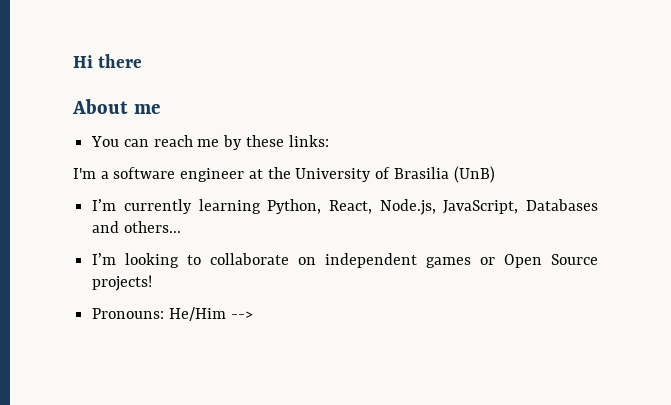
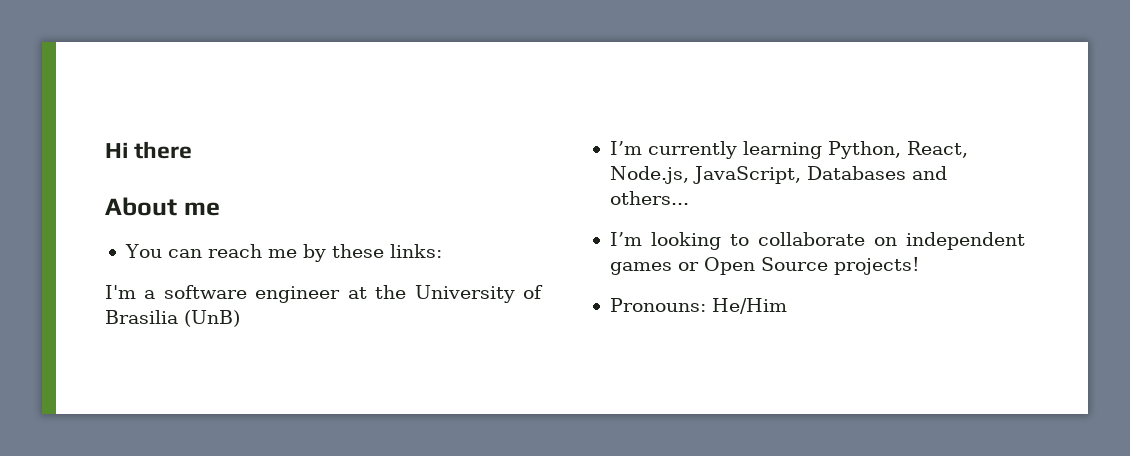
[230,311,253,319] --> -> (787, 306) none

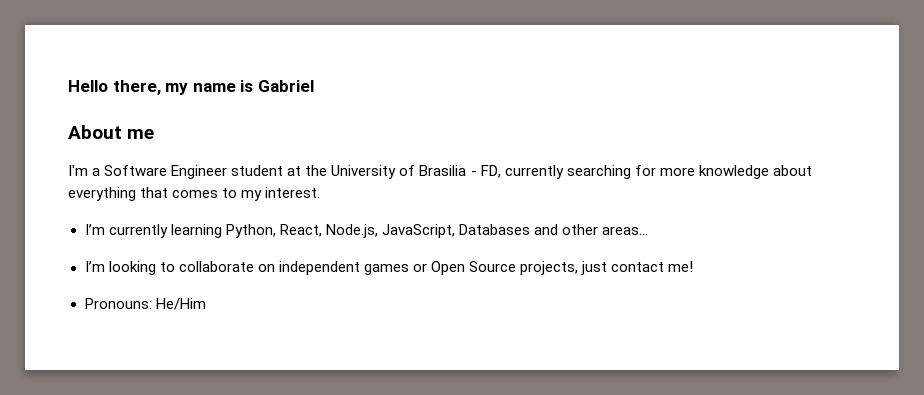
[105,141,193,159] [105,197,220,216] [124,244,442,262] Hi there // About me // You can reach me by these links: -> [68,80,314,95] [68,125,155,139] Hello there, my name is Gabriel // About me
[163,285,341,303] software engineer -> [104,165,284,179] Software Engineer student
[184,310,240,327] (UnB) -> [470,165,812,179] [68,187,321,201] - FD, currently searching for more knowledge about everything that comes to my interest.
[609,191,689,205] others... -> [561,224,648,235] other areas...
[833,257,920,275] projects! -> [520,261,694,275] projects, just contact me!

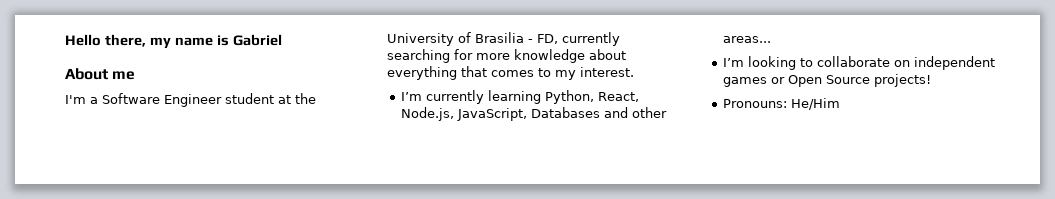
[520,261,694,275] projects, just contact me! -> [873,74,931,87] projects!

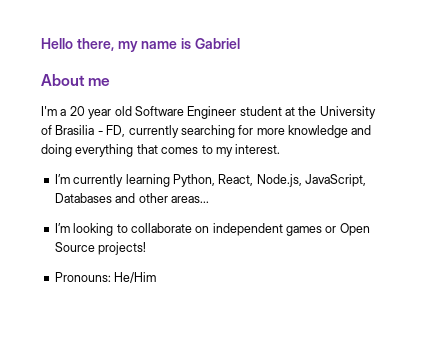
(98, 100) none -> [69,106,132,119] 20 year old
[589,49,626,60] about -> [351,125,372,135] [41,144,72,157] and doing

